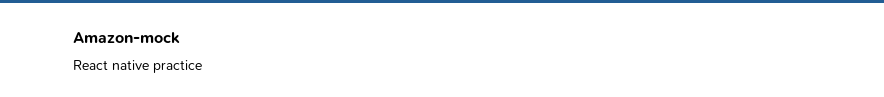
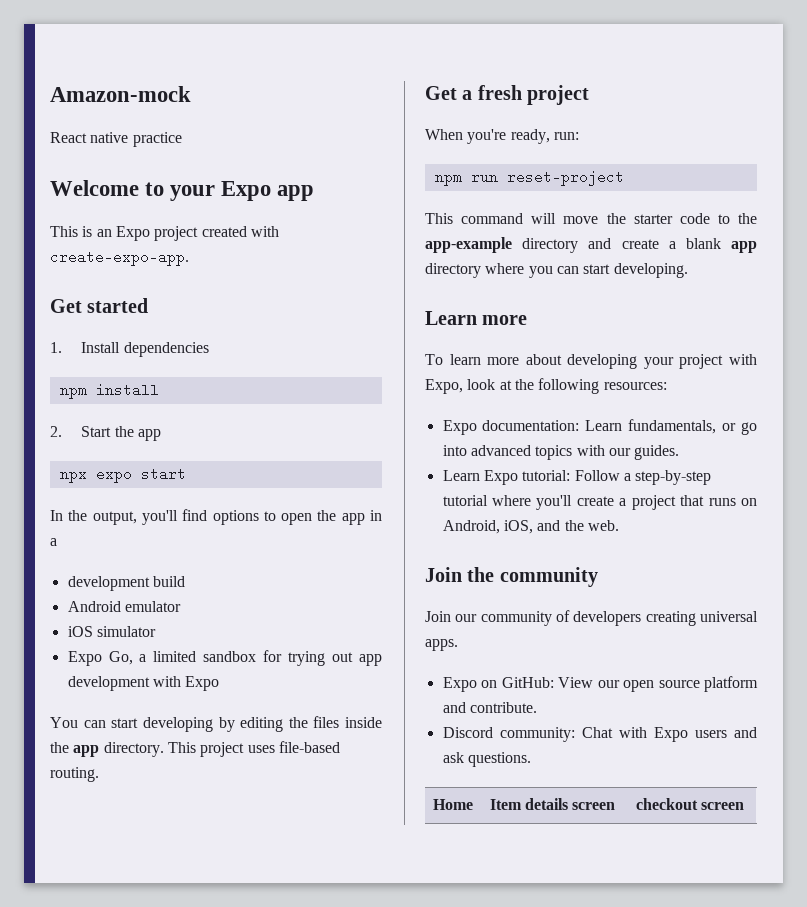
(202, 66) none -> [50,180,315,201] [50,226,279,241] [50,250,189,266] [50,298,149,313] [50,342,209,357] [59,383,159,399] [50,426,161,441] [59,467,186,483] [50,509,383,525] [50,538,57,546] [67,576,185,591] [67,601,181,612] [67,626,156,637] [67,650,383,666] [67,676,220,691] [50,716,382,732] [50,741,340,757] [50,767,99,782] [425,85,590,105] [425,129,579,144] [434,170,624,186] [425,213,757,224] [425,237,757,253] [425,263,688,278] [425,311,528,325] [425,354,757,369] [425,378,667,394] [442,419,757,435] [442,445,680,460] [442,470,712,485] [442,495,757,510] [442,520,619,534] [425,567,598,587] [425,610,758,626] [425,639,458,651] [442,676,758,692] [442,702,537,713] [442,727,757,742] [442,752,531,767] [432,799,473,810] [489,798,616,810] [635,798,745,810] // Welcome to your Expo app // This is an Expo project created with create-expo-app. // Get started // 1. Install dependencies // npm install // 2. Start the app // npx expo start // In the output, you'll find options to open the app in a // development build // Android emulator // iOS simulator // Expo Go, a limited sandbox for trying out app development with Expo // You can start developing by editing the files inside the app directory. This project uses file-based routing. // Get a fresh project // When you're ready, run: // npm run reset-project // This command will move the starter code to the app-example directory and create a blank app directory where you can start developing. // Learn more // To learn more about developing your project with Expo, look at the following resources: // Expo documentation: Learn fundamentals, or go into advanced topics with our guides. // Learn Expo tutorial: Follow a step-by-step tutorial where you'll create a project that runs on Android, iOS, and the web. // Join the community // Join our community of developers creating universal apps. // Expo on GitHub: View our open source platform and contribute. // Discord community: Chat with Expo users and ask questions. // Home | Item details screen | checkout screen

